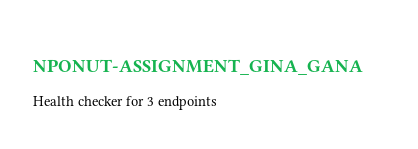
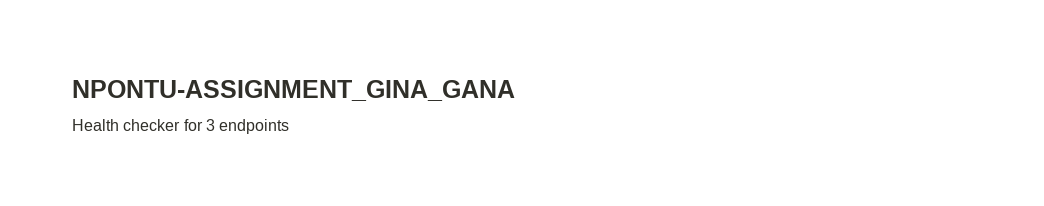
[33,59,363,75] NPONUT-ASSIGNMENT_GINA_GANA -> [72,80,515,101] NPONTU-ASSIGNMENT_GINA_GANA

